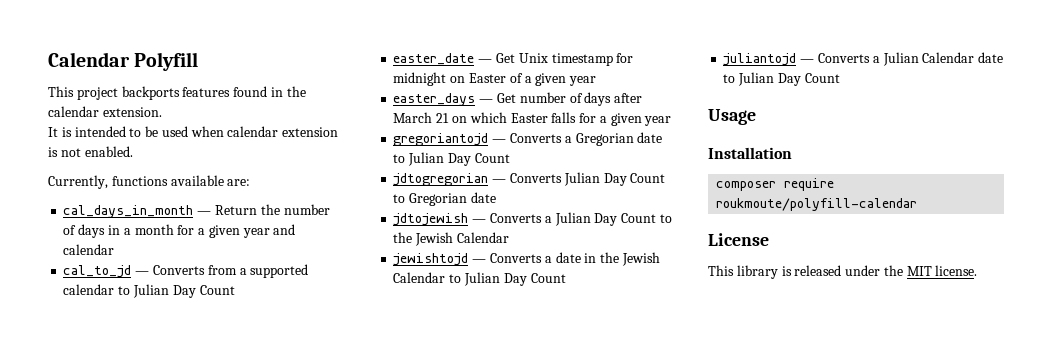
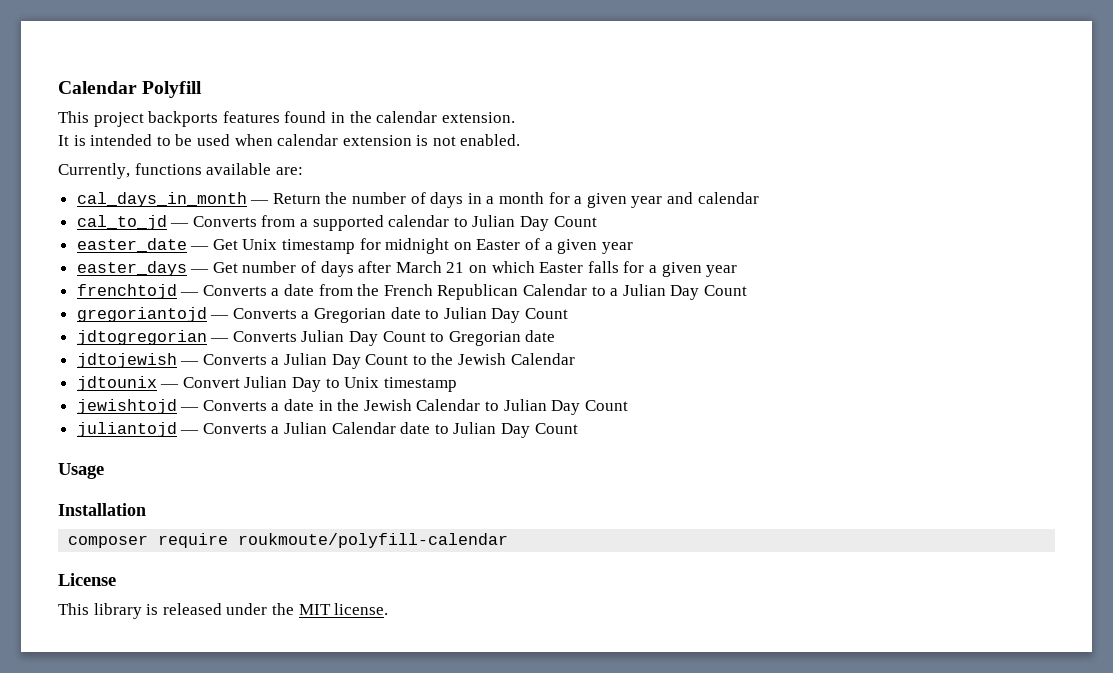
(672, 121) none -> [76,284,747,300] // frenchtojd — Converts a date from the French Republican Calendar to a Julian Day Count
(509, 237) none -> [76,376,457,392] // jdtounix — Convert Julian Day to Unix timestamp

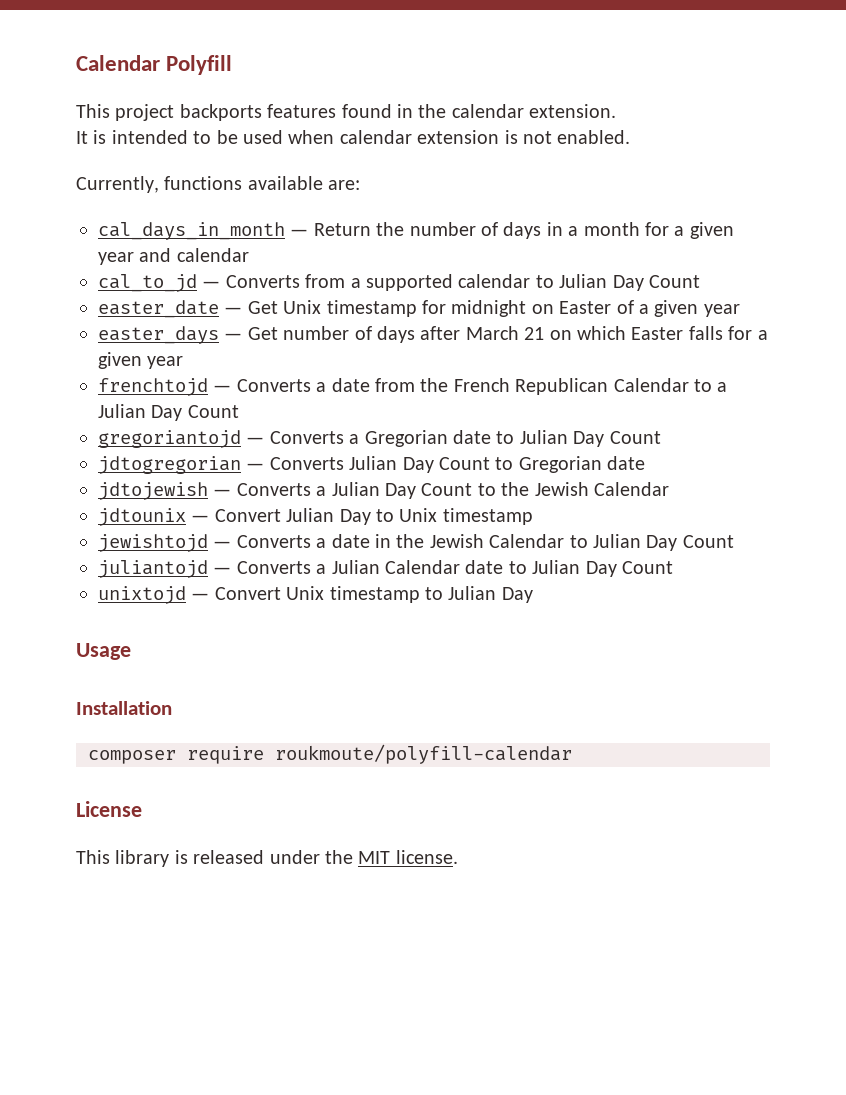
(578, 428) none -> [98,586,533,604] // unixtojd — Convert Unix timestamp to Julian Day

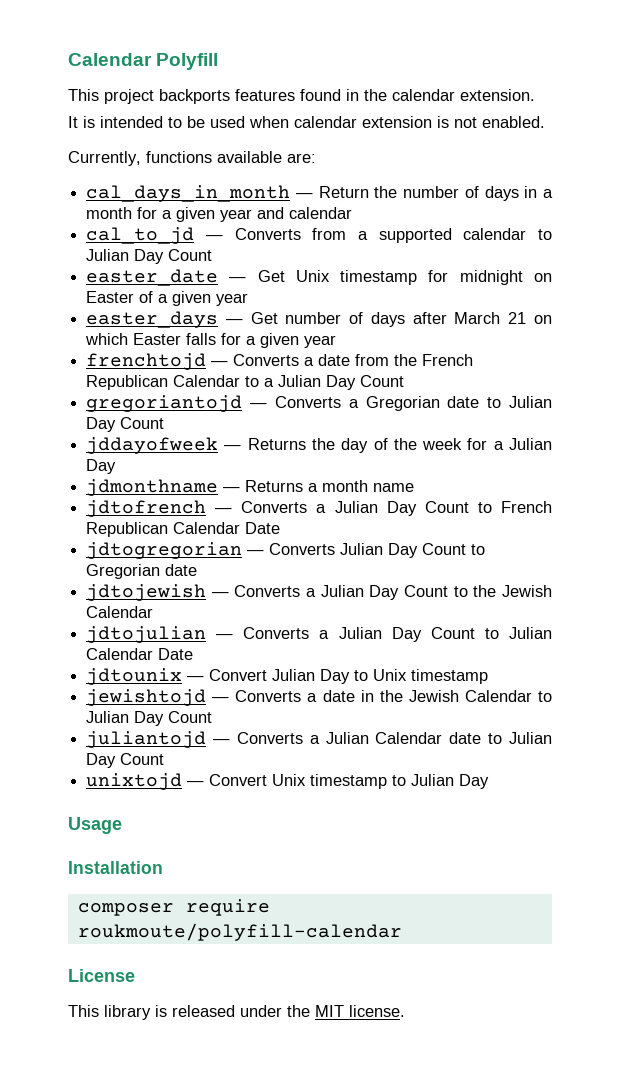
(661, 437) none -> [86,437,553,454] [86,459,117,474] [86,479,415,496] [86,500,552,517] [86,522,281,537] // jddayofweek — Returns the day of the week for a Julian Day // jdmonthname — Returns a month name // jdtofrench — Converts a Julian Day Count to French Republican Calendar Date
(669, 489) none -> [86,626,552,643] [86,648,194,660] // jdtojulian — Converts a Julian Day Count to Julian Calendar Date

